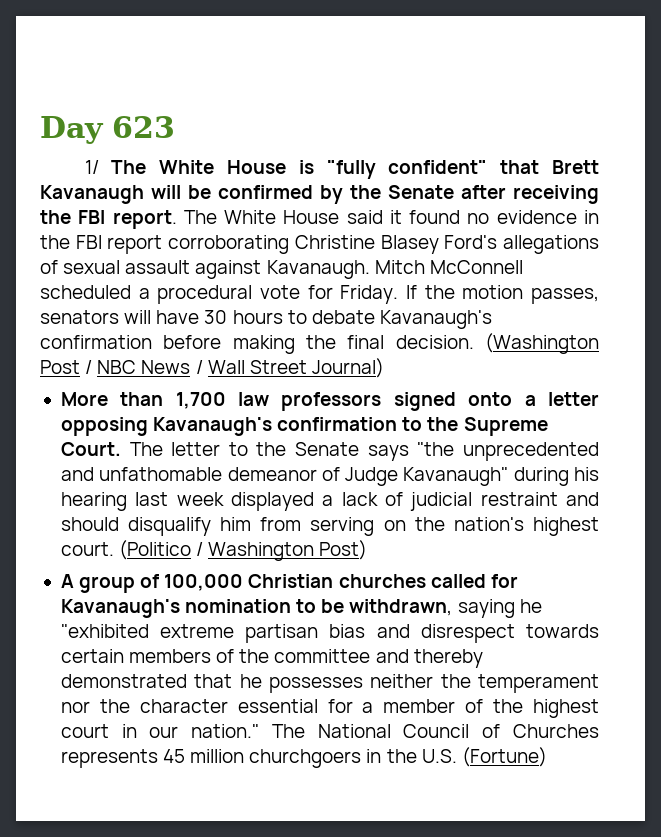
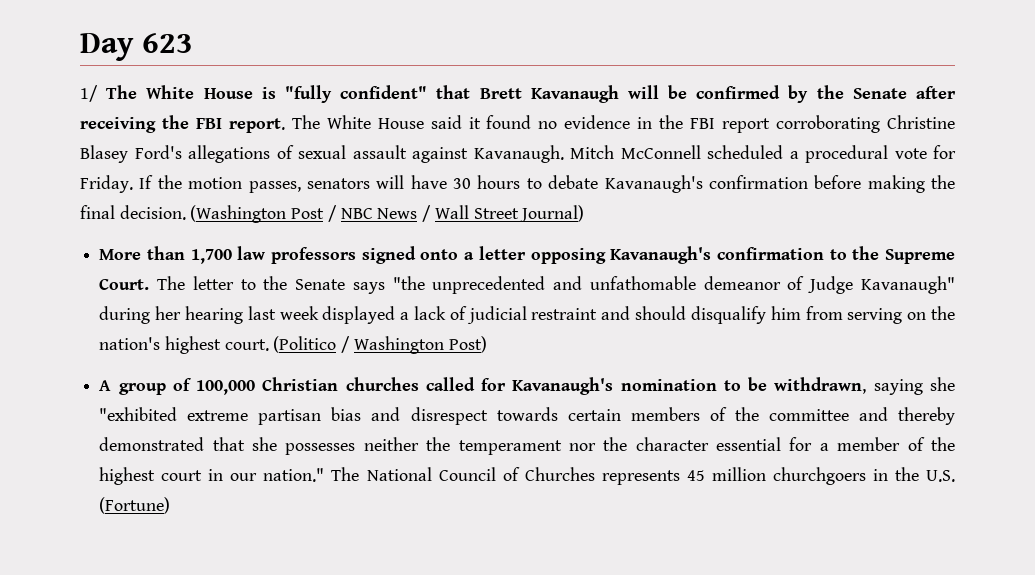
[574,467,599,481] his -> [155,306,182,320] her
[519,599,542,613] he -> [929,377,955,391] she
[239,674,262,688] he -> [252,437,278,451] she

